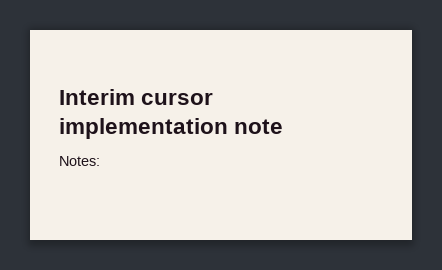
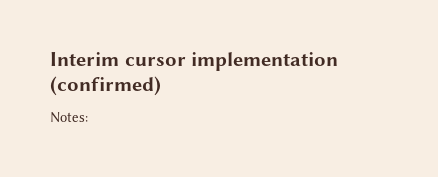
[234,119,284,134] note -> [50,76,161,96] (confirmed)

